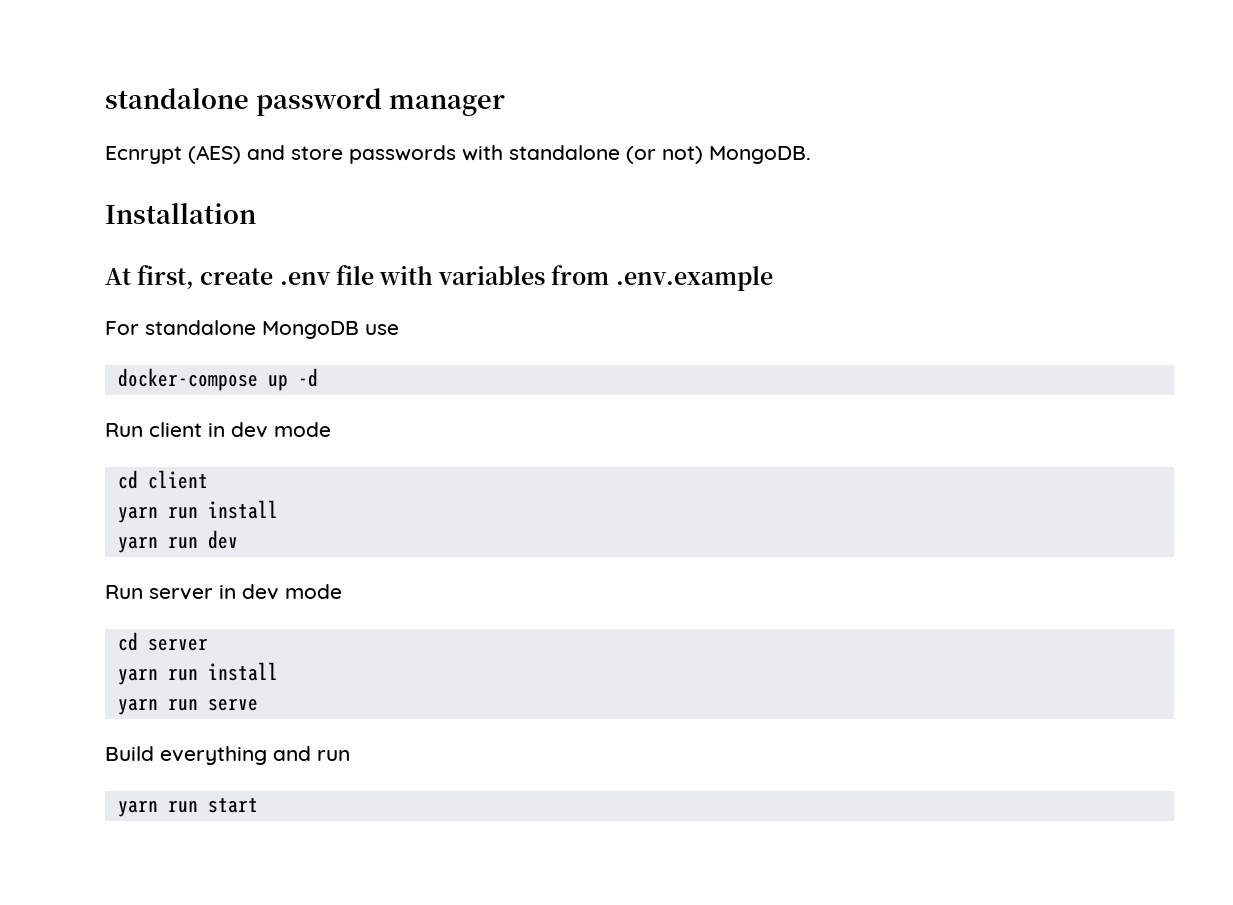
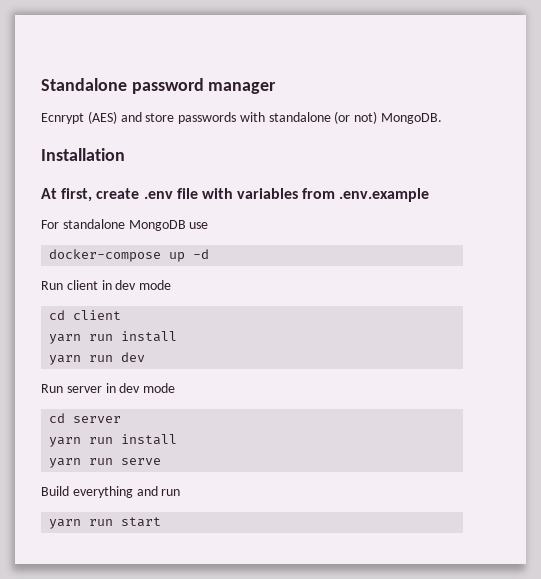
[105,88,249,109] standalone -> [41,78,127,91] Standalone

